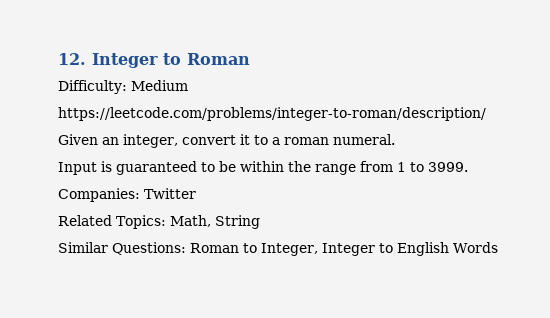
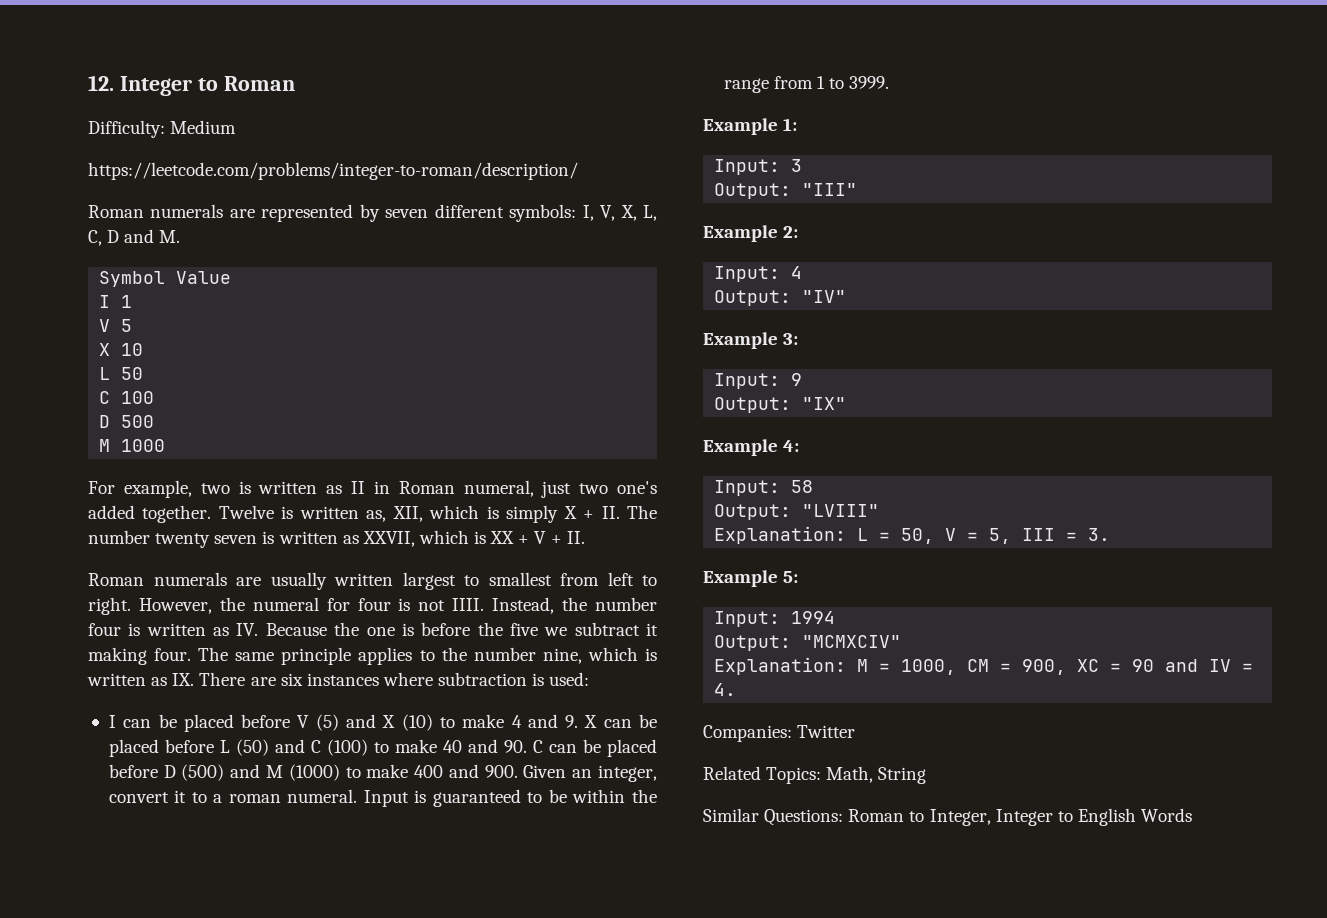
(486, 114) none -> [88,204,657,222] [88,229,181,246] [99,271,232,287] [99,295,133,308] [99,319,133,332] [99,343,144,356] [99,367,144,380] [99,391,155,404] [99,415,155,428] [99,439,166,452] [88,480,657,498] [88,505,657,523] [88,530,585,548] [88,572,657,590] [88,597,658,615] [88,622,658,636] [88,647,657,665] [87,672,590,686] [108,714,658,732] [108,739,657,757] [108,764,518,781] Roman numerals are represented by seven different symbols: I, V, X, L, C, D and M. // Symbol Value // I 1 // V 5 // X 10 // L 50 // C 100 // D 500 // M 1000 // For example, two is written as II in Roman numeral, just two one's added together. Twelve is written as, XII, which is simply X + II. The number twenty seven is written as XXVII, which is XX + V + II. // Roman numerals are usually written largest to smallest from left to right. However, the numeral for four is not IIII. Instead, the number four is written as IV. Because the one is before the five we subtract it making four. The same principle applies to the number nine, which is written as IX. There are six instances where subtraction is used: // I can be placed before V (5) and X (10) to make 4 and 9. X can be placed before L (50) and C (100) to make 40 and 90. C can be placed before D (500) and M (1000) to make 400 and 900.
(395, 139) // -> (358, 796) none
(468, 167) none -> [703,118,798,135] [714,159,803,175] [714,183,858,199] [703,225,799,242] [714,266,803,282] [714,290,847,306] [703,332,799,349] [714,373,803,389] [714,397,847,413] [703,439,800,456] [714,480,814,496] [714,504,880,520] [714,526,1111,544] [703,570,799,587] [714,611,836,627] [714,635,902,651] [714,657,1254,675] [714,683,737,696] // Example 1: // Input: 3 // Output: "III" // Example 2: // Input: 4 // Output: "IV" // Example 3: // Input: 9 // Output: "IX" // Example 4: // Input: 58 // Output: "LVIII" // Explanation: L = 50, V = 5, III = 3. // Example 5: // Input: 1994 // Output: "MCMXCIV" // Explanation: M = 1000, CM = 900, XC = 90 and IV = 4.

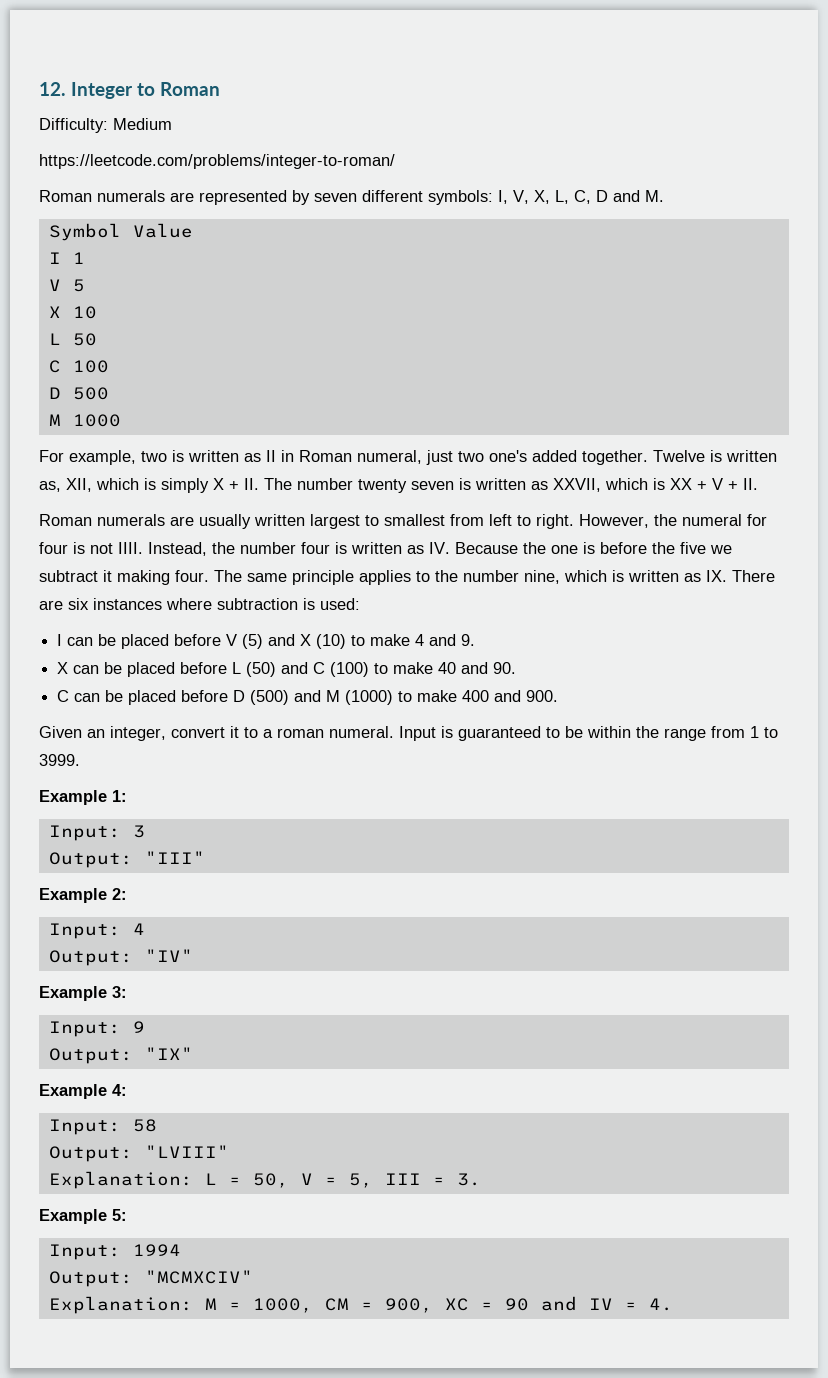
[88,162,578,180] https://leetcode.com/problems/integer-to-roman/description/ -> [39,154,395,169] https://leetcode.com/problems/integer-to-roman/
(579, 721) none -> (476, 640) //
(527, 746) none -> (517, 668) //
(518, 771) none -> (559, 696) //
[703,725,856,742] [703,766,927,784] [703,808,1193,826] // Companies: Twitter // Related Topics: Math, String // Similar Questions: Roman to Integer, Integer to English Words -> (673, 1304) none

